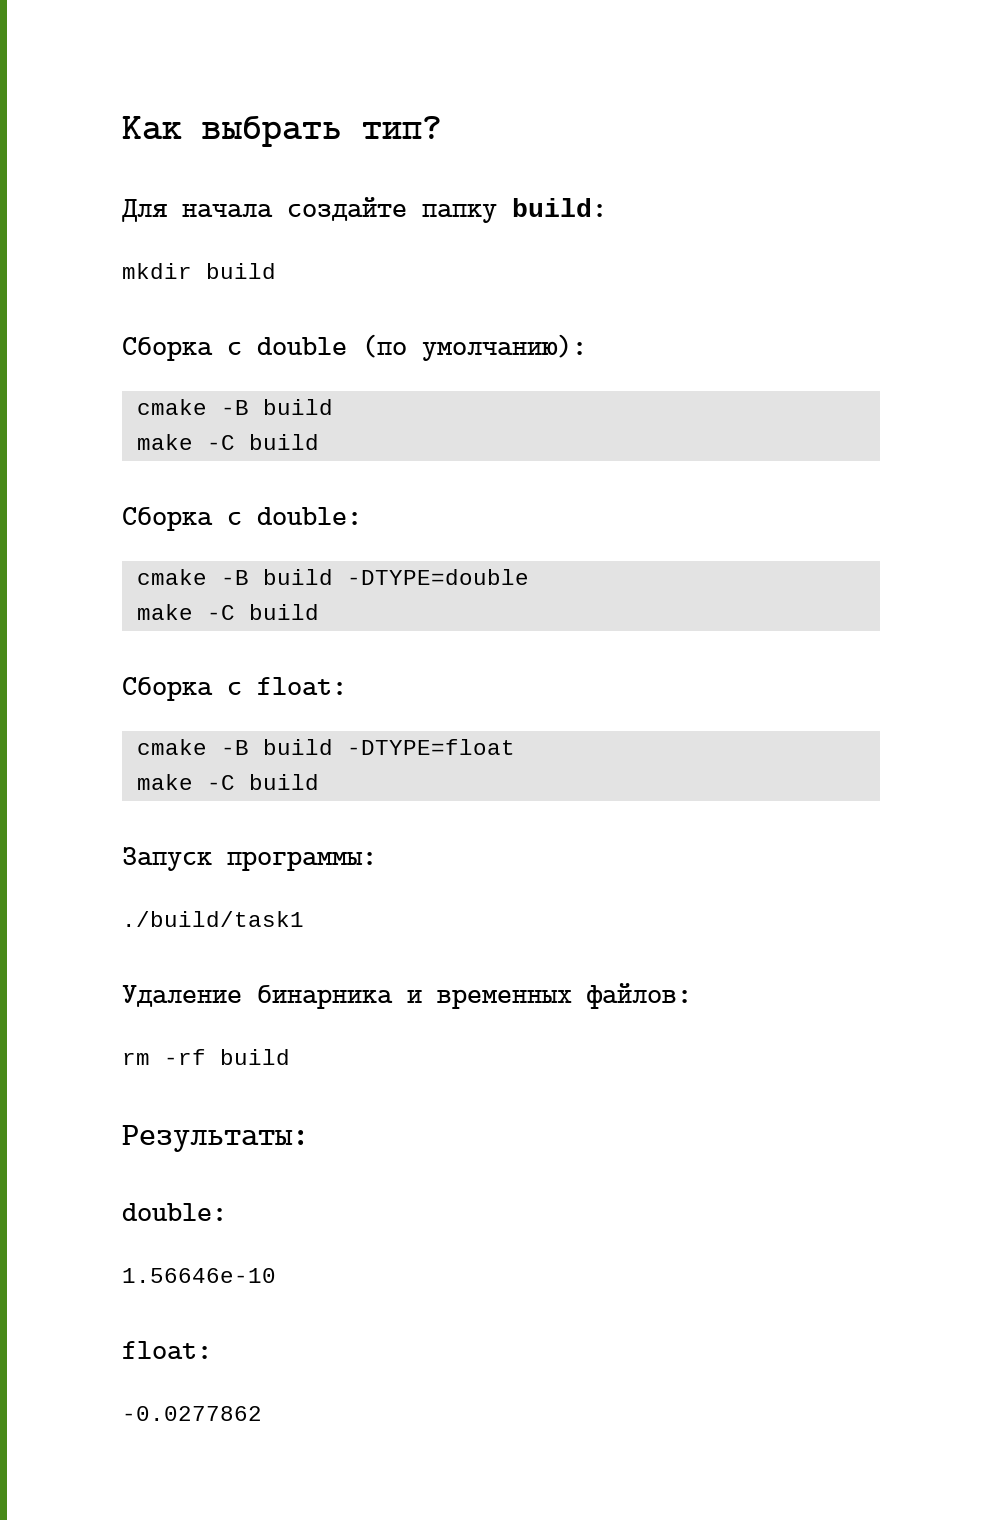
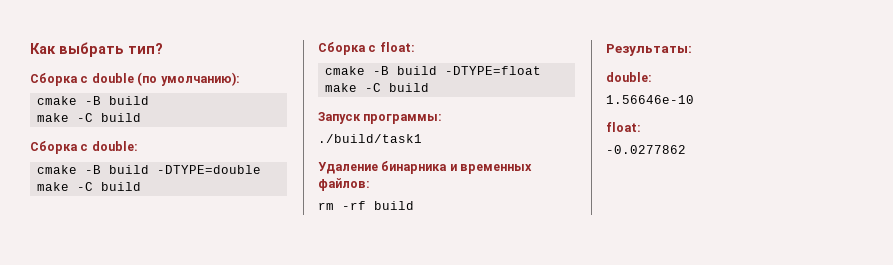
[122,197,607,223] [122,263,276,279] // Для начала создайте папку build: // mkdir build -> (163, 48) none

